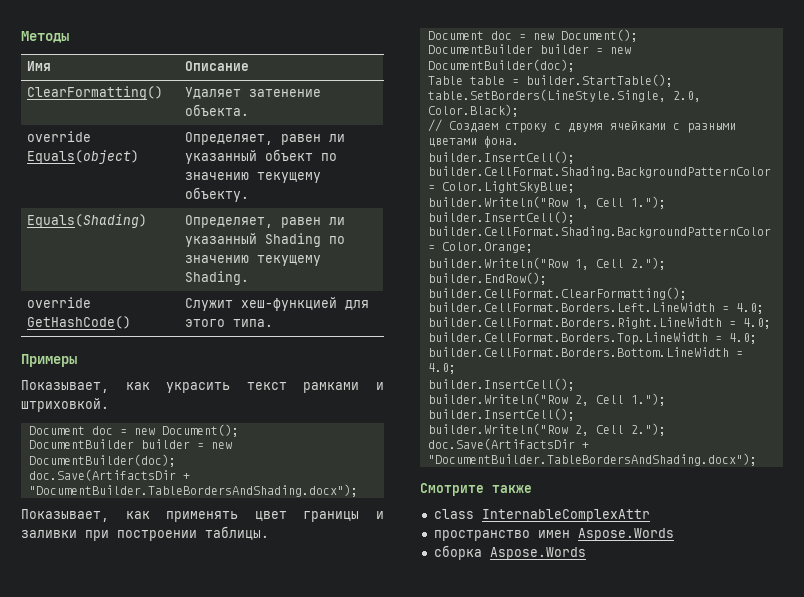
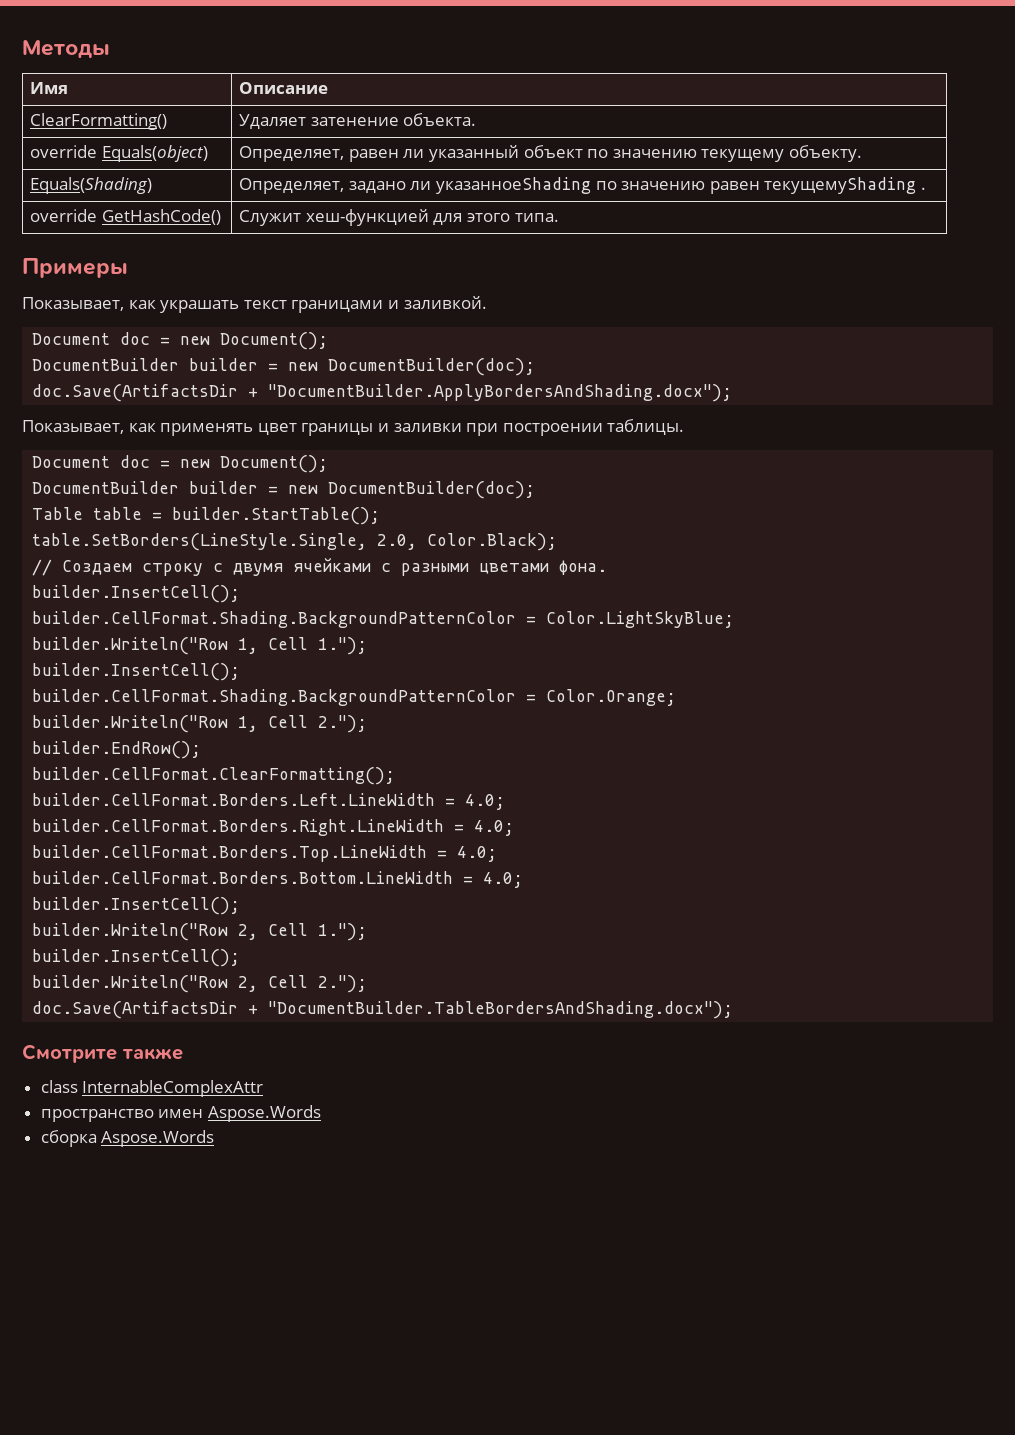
[280,217,345,228] [184,233,345,247] [184,255,321,266] [184,271,249,285] равен ли указанный Shading по значению текущему Shading. -> [348,177,927,194] задано ли указанноеShading по значению равен текущемуShading .
[166,382,384,393] [21,398,109,412] украсить текст рамками и штриховкой. -> [160,296,487,313] украшать текст границами и заливкой.
[28,484,358,497] "DocumentBuilder.TableBordersAndShading.docx"); -> [268,384,733,402] "DocumentBuilder.ApplyBordersAndShading.docx");

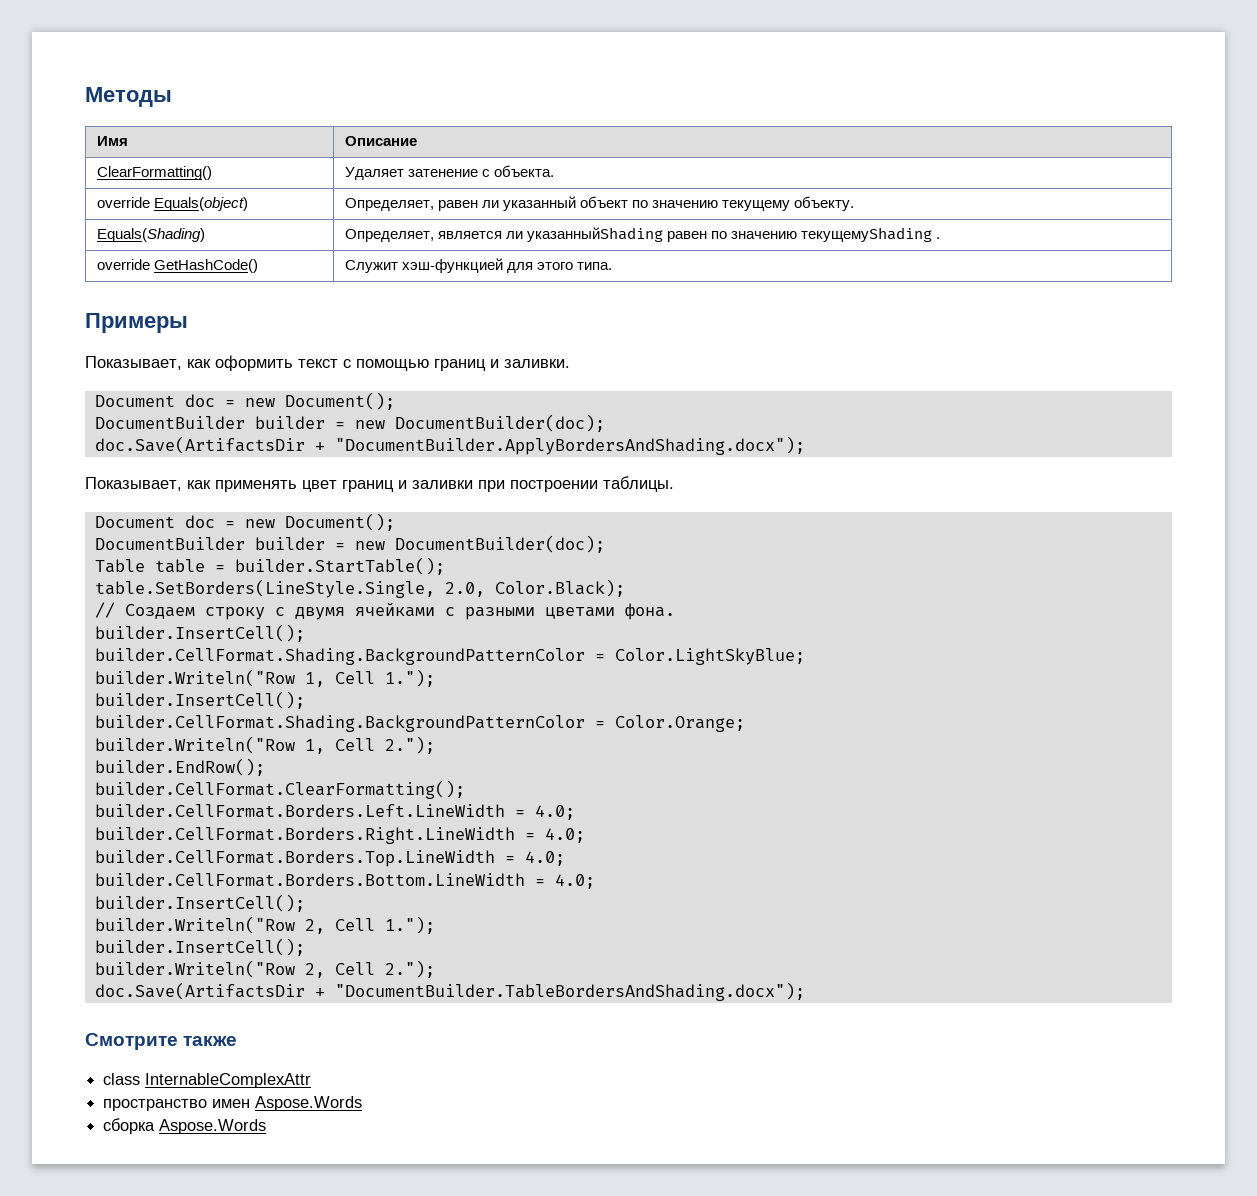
(399, 121) none -> [481,169,490,177] с
[348,177,760,194] задано ли указанноеShading по значению равен -> [437,227,798,242] является ли указанныйShading равен по значению
[305,209,429,226] хеш-функцией -> [401,258,503,273] хэш-функцией
[160,296,487,313] украшать текст границами и заливкой. -> [215,355,570,371] оформить текст с помощью границ и заливки.
[301,423,374,436] границы -> [342,480,394,492] границ

